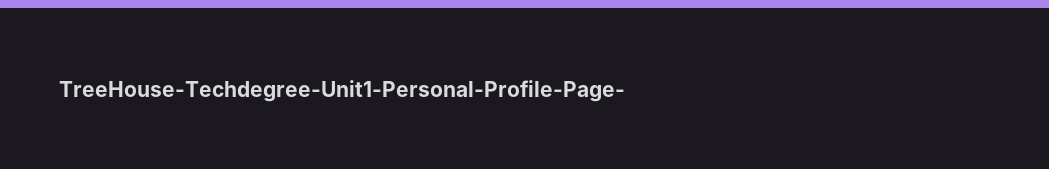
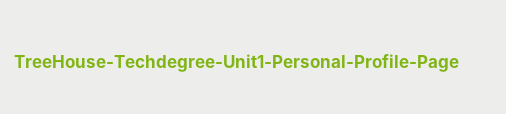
[59,80,625,102] TreeHouse-Techdegree-Unit1-Personal-Profile-Page- -> [14,54,459,72] TreeHouse-Techdegree-Unit1-Personal-Profile-Page

